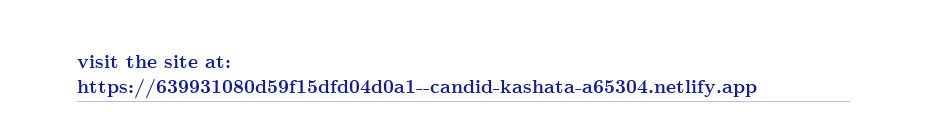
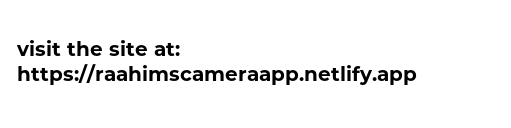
[77,78,757,99] https://639931080d59f15dfd04d0a1--candid-kashata-a65304.netlify.app -> [17,64,417,85] https://raahimscameraapp.netlify.app

